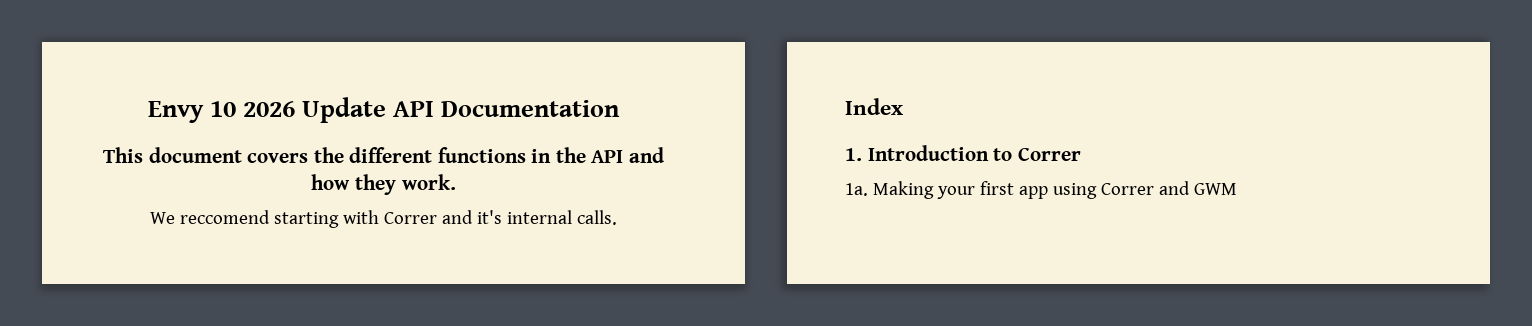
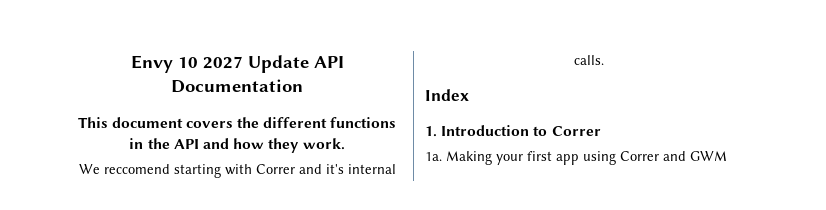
[242,101,295,117] 2026 -> [202,56,243,69] 2027

